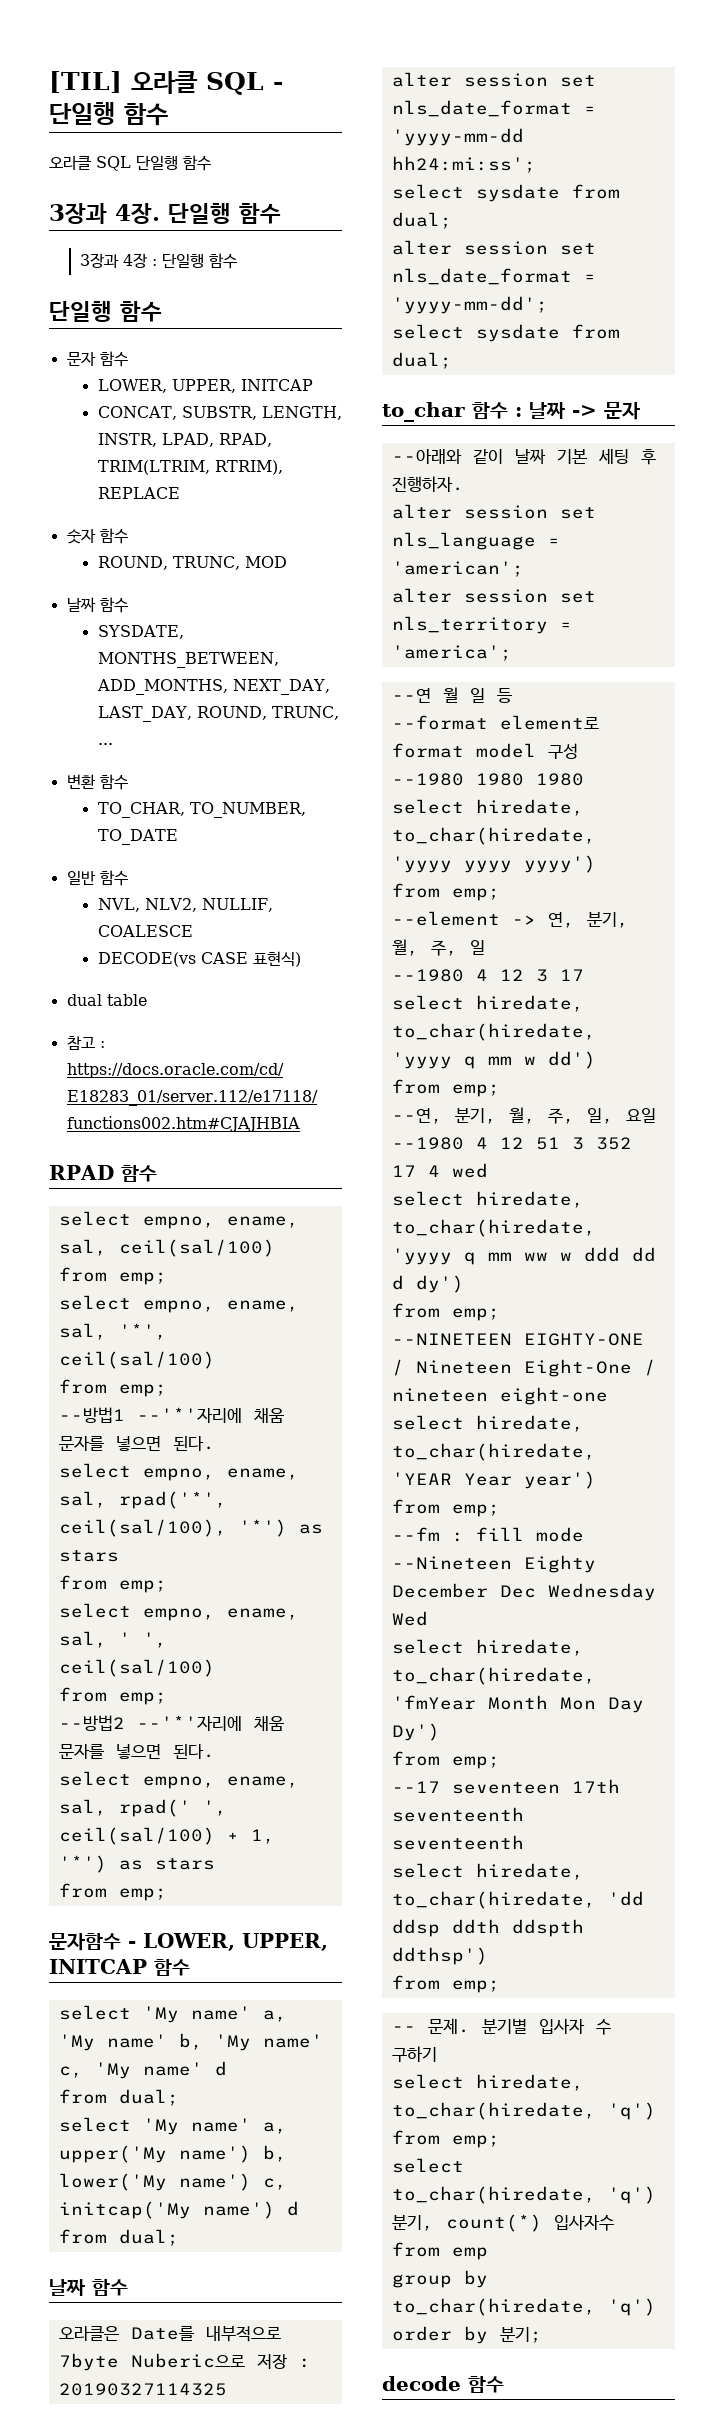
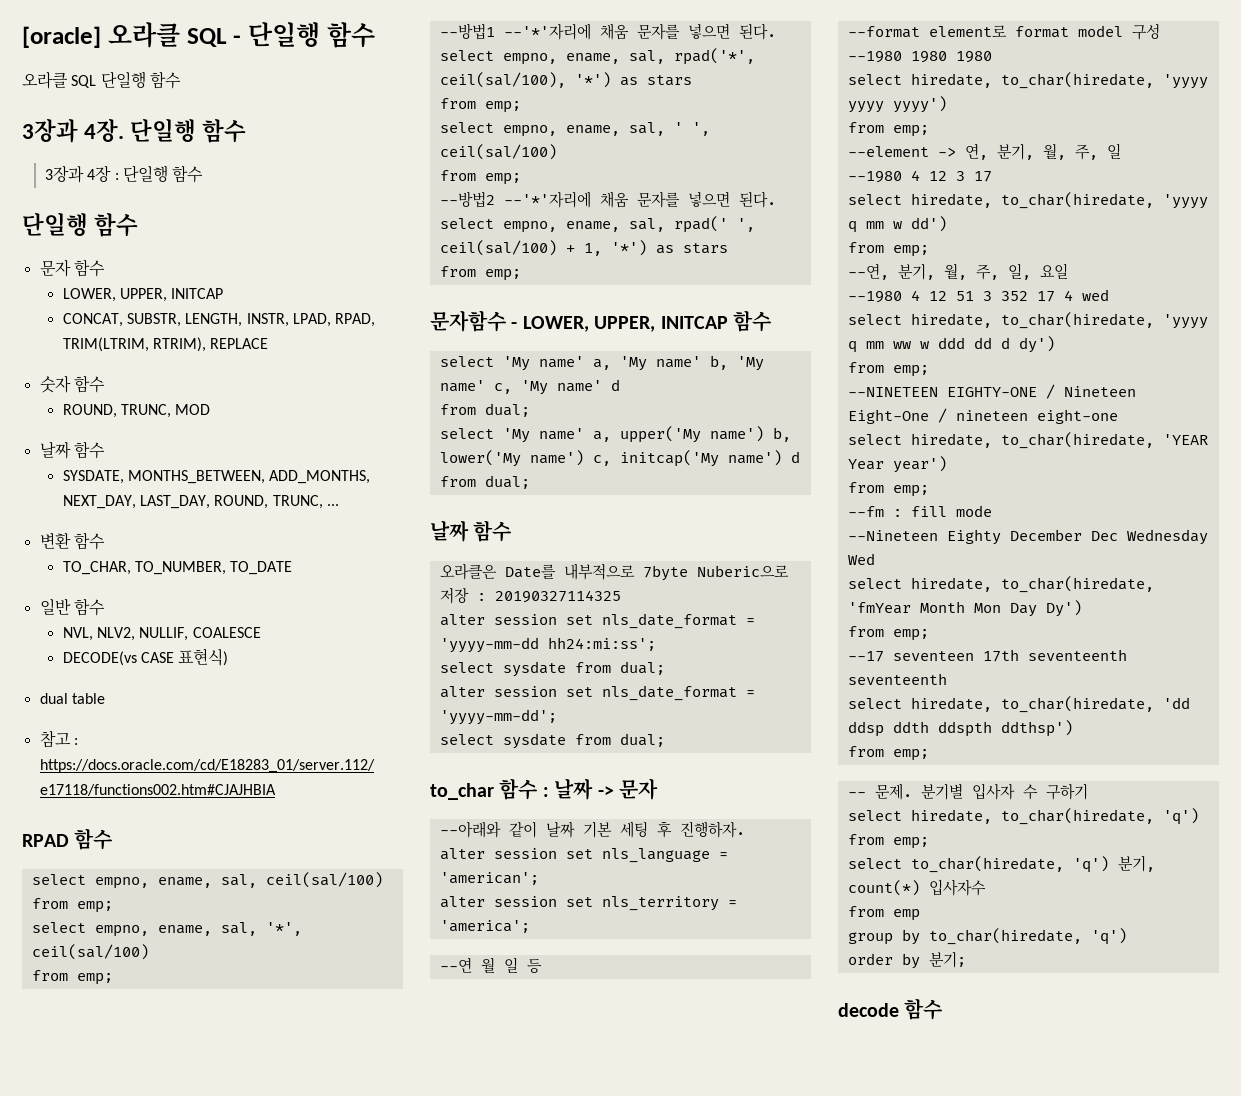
[49,71,122,93] [TIL] -> [22,26,101,48] [oracle]

